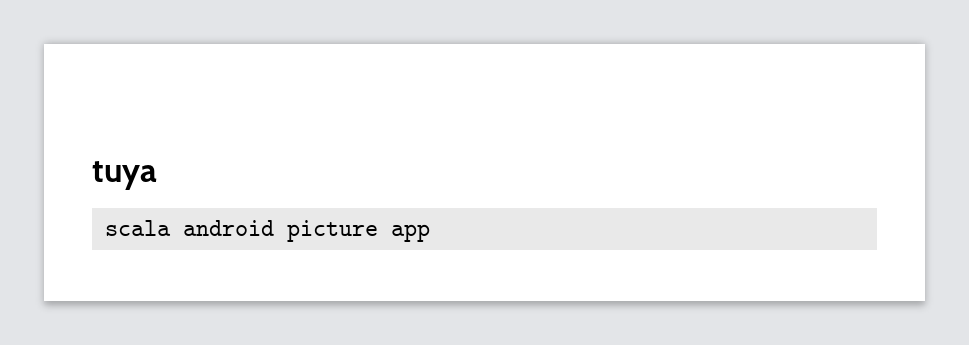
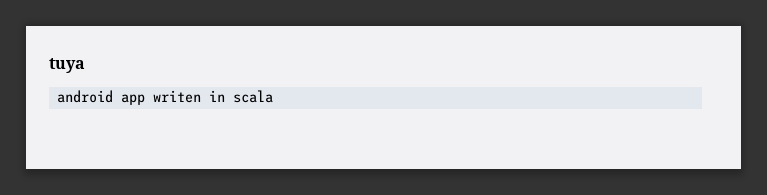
[104,220,430,242] scala android picture app -> [57,90,274,105] android app writen in scala

